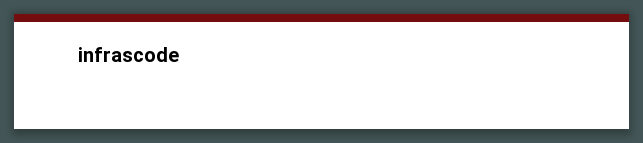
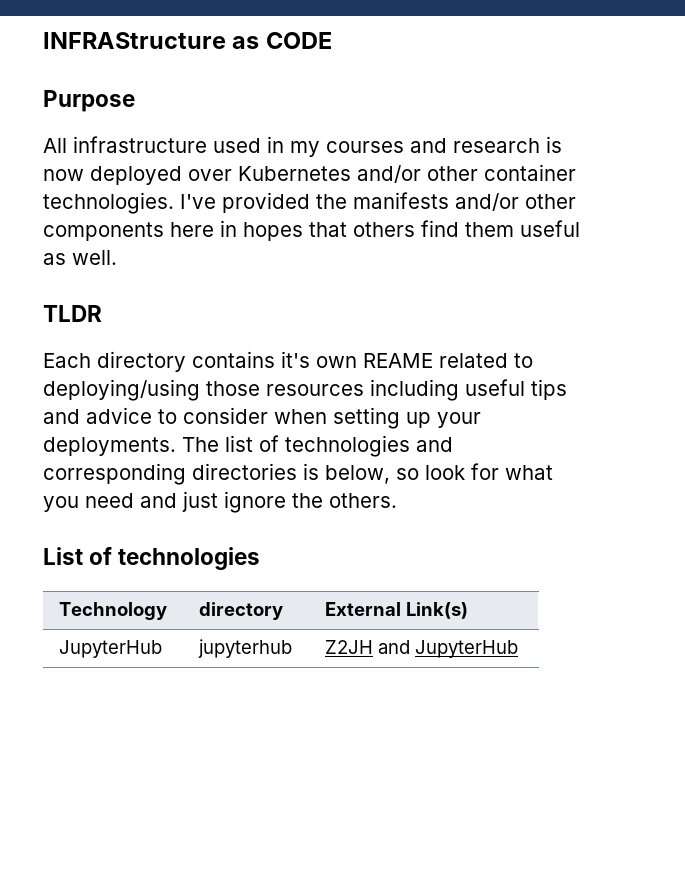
[78,47,179,62] infrascode -> [43,32,332,49] [43,90,135,112] [43,136,562,157] [43,164,576,185] [43,192,576,214] [43,220,580,241] [43,250,117,265] [43,305,102,322] [43,351,533,372] [43,379,567,401] [43,407,481,429] [43,435,453,457] [43,463,553,485] [43,491,397,513] [43,547,261,570] [58,602,167,620] [198,602,283,620] [324,602,468,619] [58,640,162,658] [197,639,292,658] [324,640,518,658] INFRAStructure as CODE // Purpose // All infrastructure used in my courses and research is now deployed over Kubernetes and/or other container technologies. I've provided the manifests and/or other components here in hopes that others find them useful as well. // TLDR // Each directory contains it's own REAME related to deploying/using those resources including useful tips and advice to consider when setting up your deployments. The list of technologies and corresponding directories is below, so look for what you need and just ignore the others. // List of technologies // Technology | directory | External Link(s) // JupyterHub | jupyterhub | Z2JH and JupyterHub

